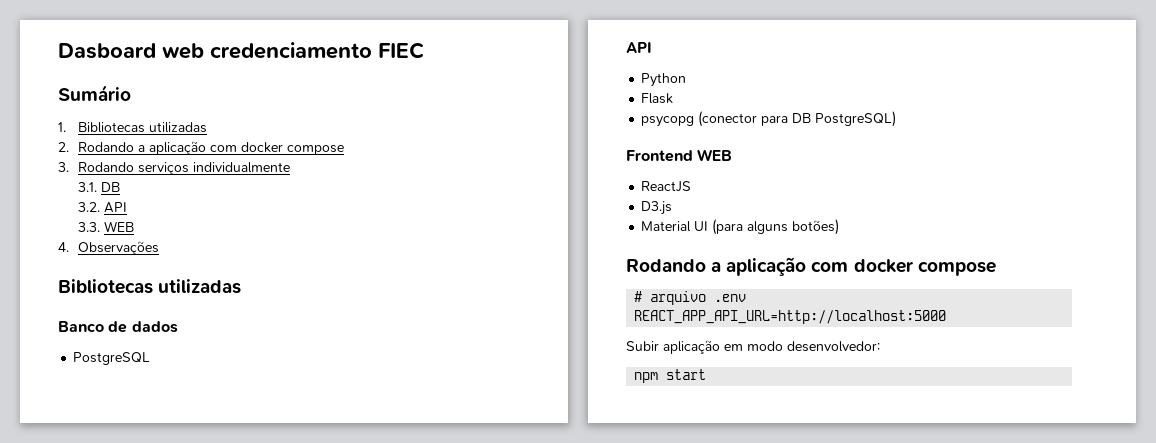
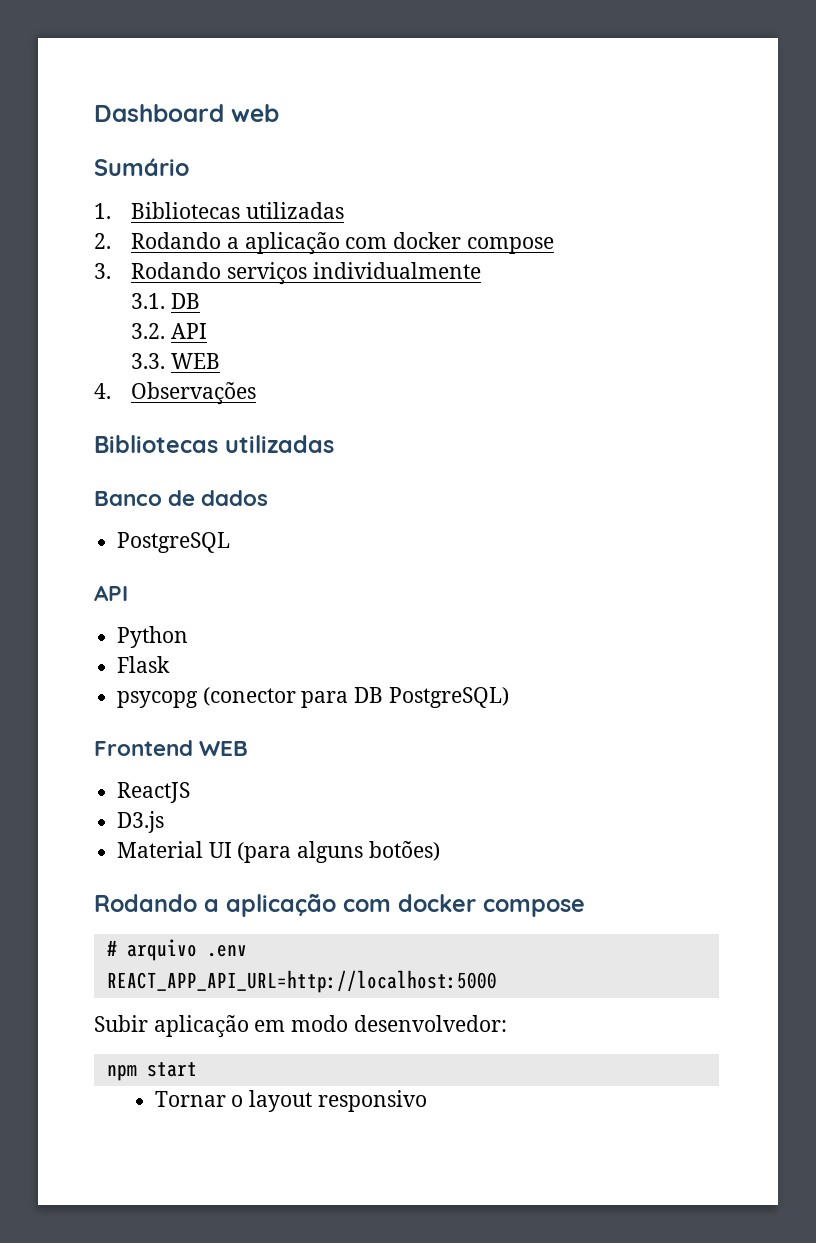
[58,43,156,59] Dasboard -> [94,104,224,122] Dashboard
[210,42,424,59] credenciamento FIEC -> (279, 113) none
(707, 374) none -> [154,1090,427,1112] // Tornar o layout responsivo

